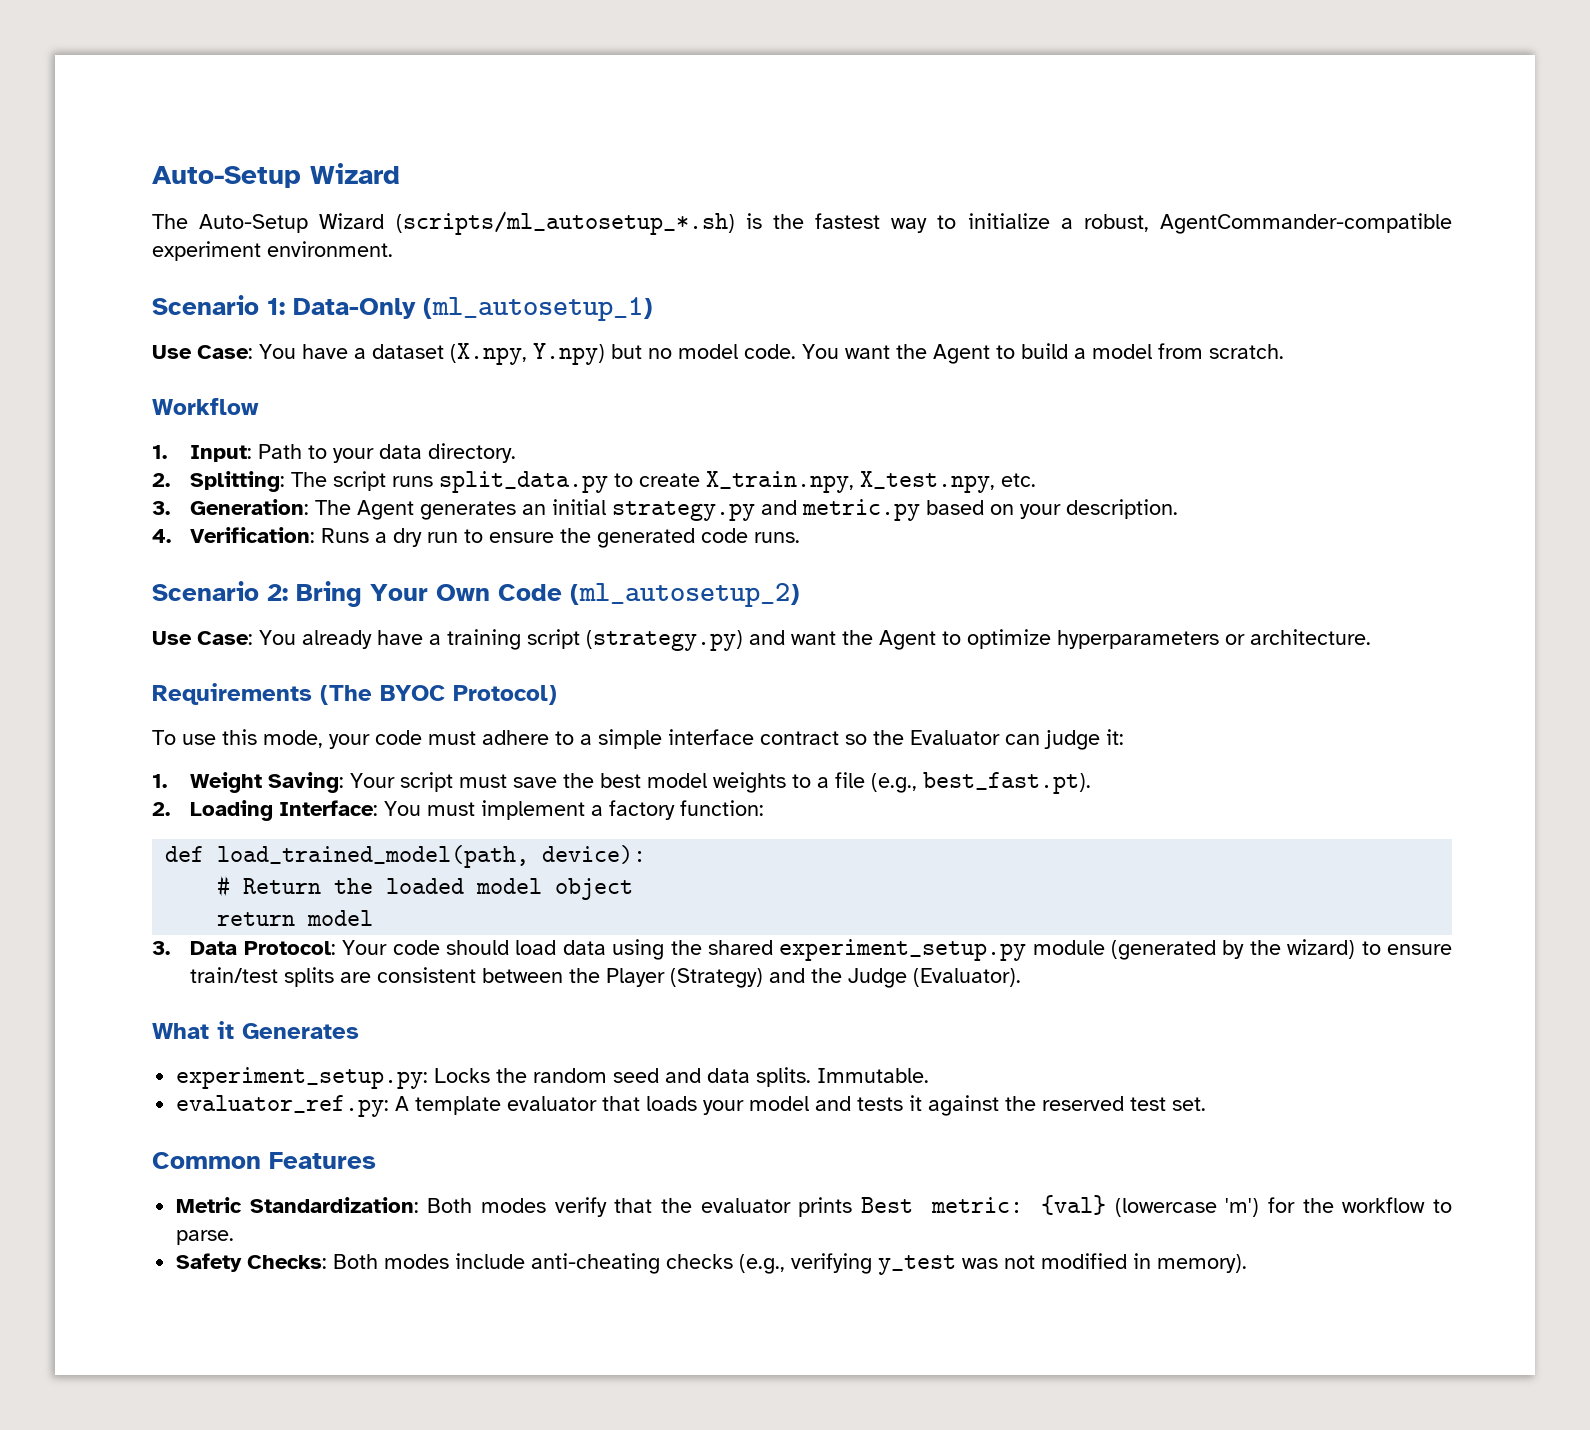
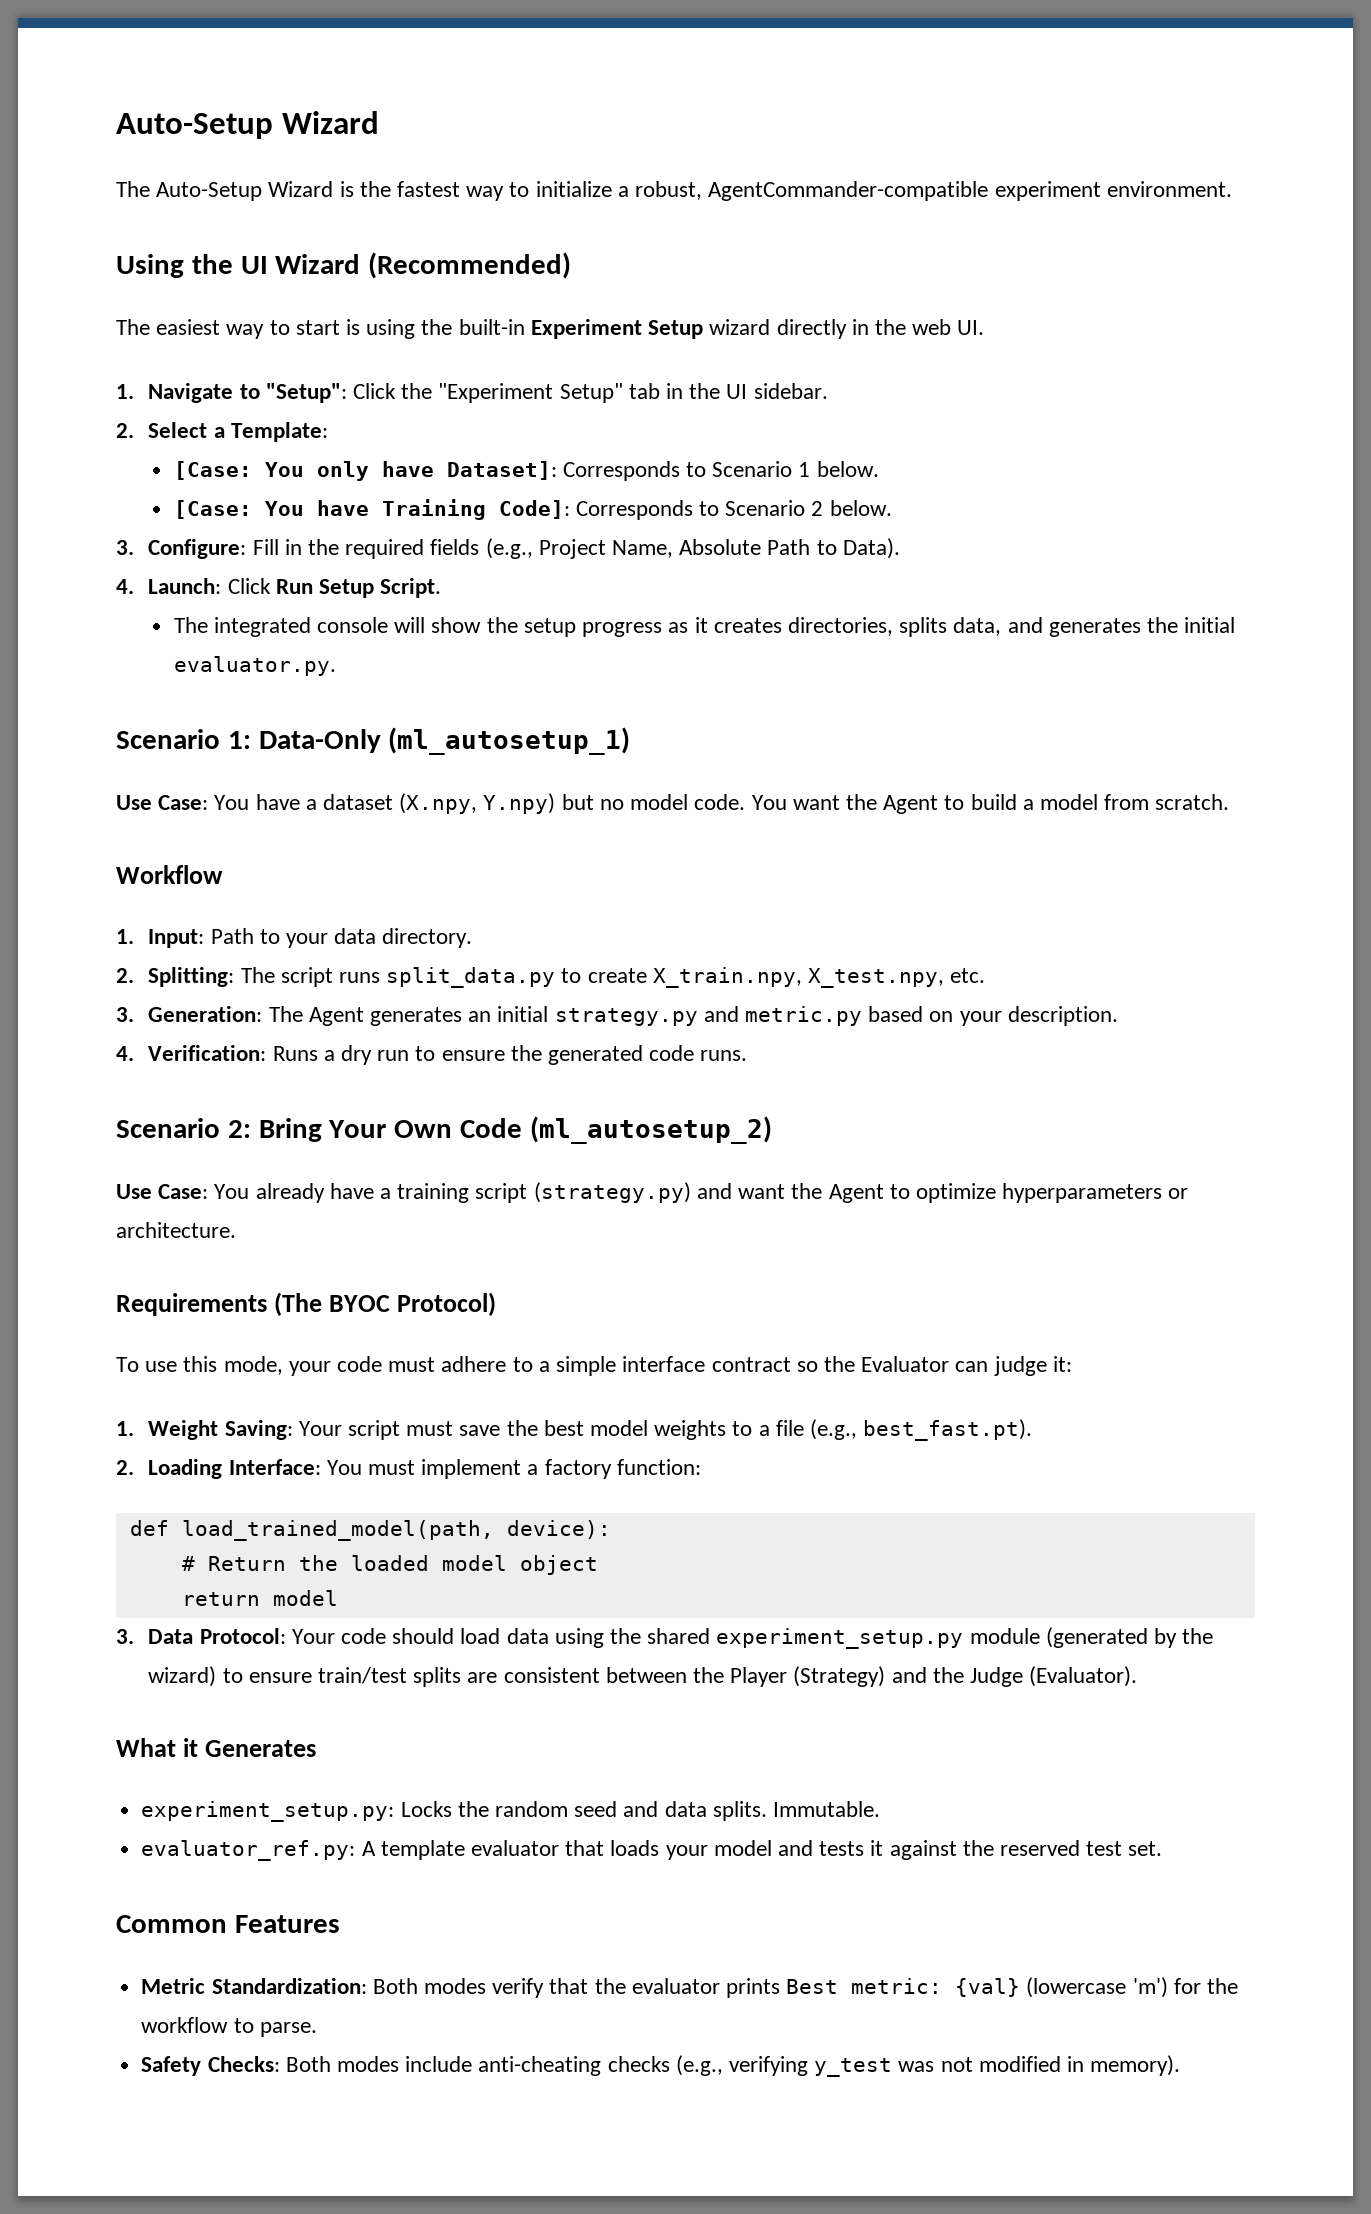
[395,211,735,235] (scripts/ml_autosetup_*.sh) -> (334, 189) none
(393, 249) none -> [116,252,572,279] [116,319,985,339] [116,383,828,403] [116,422,328,442] [173,461,879,481] [173,499,892,520] [116,538,900,559] [116,578,442,598] [173,617,1236,637] [173,656,336,676] // Using the UI Wizard (Recommended) // The easiest way to start is using the built-in Experiment Setup wizard directly in the web UI. // 1. Navigate to "Setup": Click the "Experiment Setup" tab in the UI sidebar. // 2. Select a Template: // [Case: You only have Dataset]: Corresponds to Scenario 1 below. // [Case: You have Training Code]: Corresponds to Scenario 2 below. // 3. Configure: Fill in the required fields (e.g., Project Name, Absolute Path to Data). // 4. Launch: Click Run Setup Script. // The integrated console will show the setup progress as it creates directories, splits data, and generates the initial evaluator.py.

